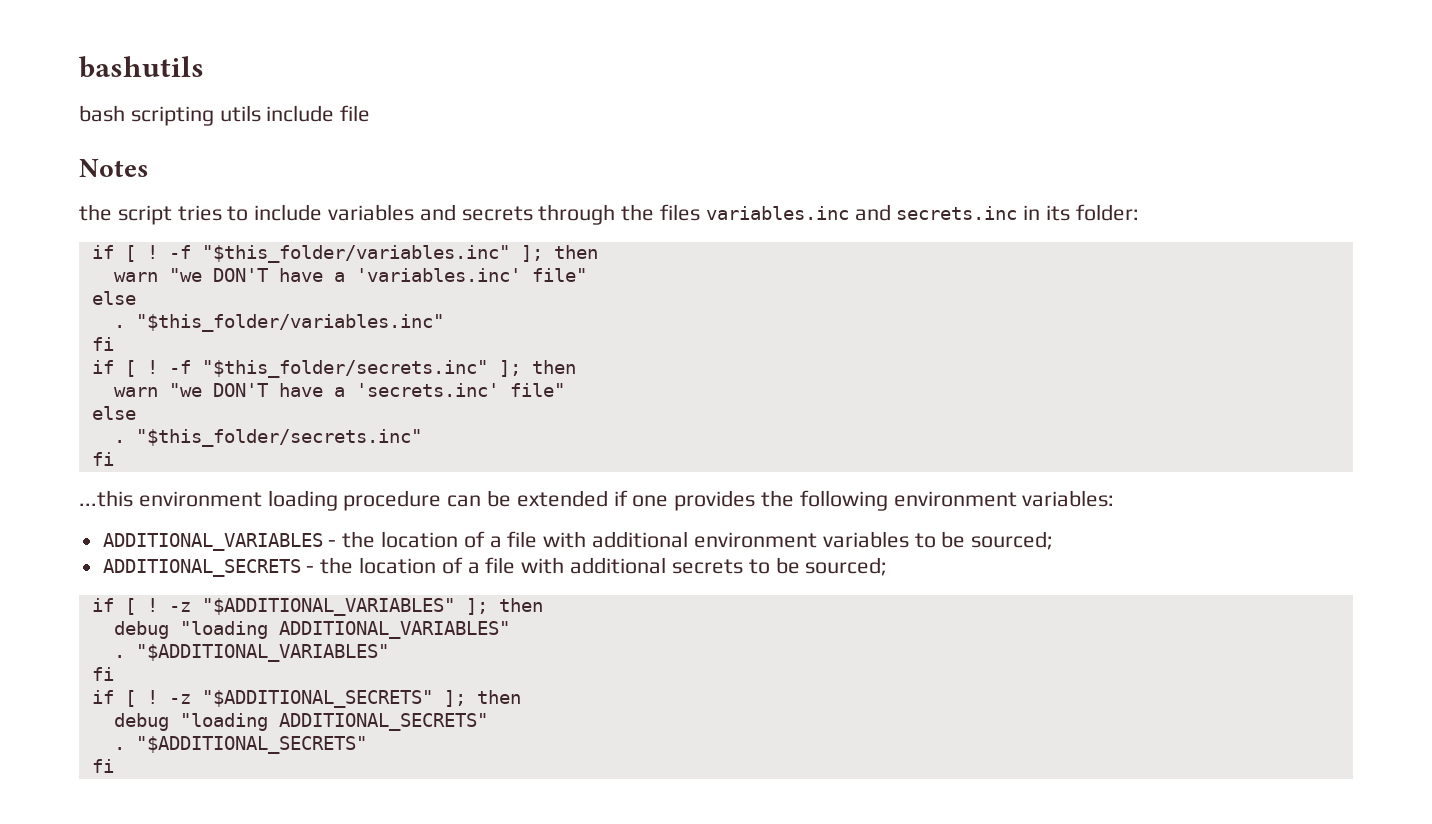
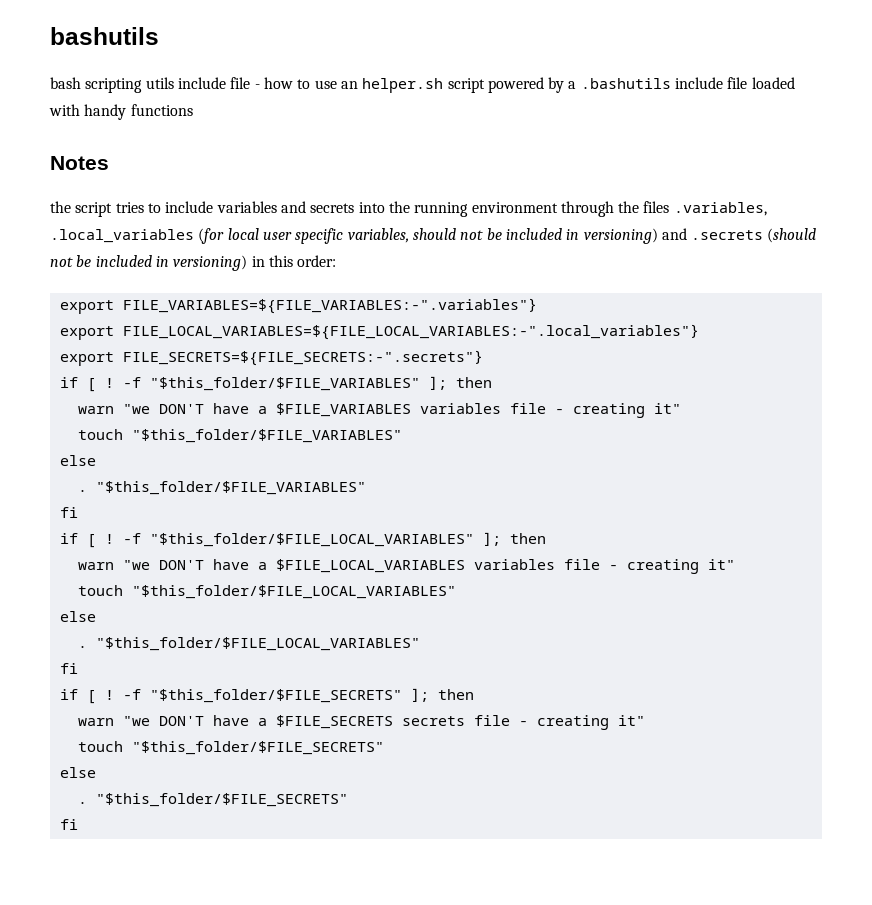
(371, 113) none -> [254,77,795,93] [49,104,193,120] - how to use an helper.sh script powered by a .bashutils include file loaded with handy functions
[538,204,1139,225] [91,245,598,263] [113,268,587,282] [91,291,136,305] [113,314,444,332] [91,337,114,351] [91,360,576,378] [113,383,565,397] [91,406,136,420] [113,429,422,447] [91,452,114,466] [79,490,1115,511] [102,531,1054,551] [102,557,888,577] [91,598,543,616] [113,621,510,639] [113,644,389,662] [91,667,114,681] [91,690,521,708] [113,713,488,731] [113,736,367,754] through the files variables.inc and secrets.inc in its folder: // if [ ! -f "$this_folder/variables.inc" ]; then // warn "we DON'T have a 'variables.inc' file" // else // . "$this_folder/variables.inc" // fi // if [ ! -f "$this_folder/secrets.inc" ]; then // warn "we DON'T have a 'secrets.inc' file" // else // . "$this_folder/secrets.inc" // fi // ...this environment loading procedure can be extended if one provides the following environment variables: // ADDITIONAL_VARIABLES - the location of a file with additional environment variables to be sourced; // ADDITIONAL_SECRETS - the location of a file with additional secrets to be sourced; // if [ ! -z "$ADDITIONAL_VARIABLES" ]; then // debug "loading ADDITIONAL_VARIABLES" // . "$ADDITIONAL_VARIABLES" // fi // if [ ! -z "$ADDITIONAL_SECRETS" ]; then // debug "loading ADDITIONAL_SECRETS" // . "$ADDITIONAL_SECRETS" -> [358,201,767,217] [50,228,817,244] [50,255,337,271] [59,298,537,314] [59,324,699,340] [59,350,483,366] [59,376,492,392] [77,403,681,418] [77,429,402,443] [59,455,96,466] [77,481,366,495] [59,507,78,518] [59,532,546,548] [77,559,735,574] [77,585,456,599] [59,611,96,622] [77,637,420,651] [59,663,78,674] [59,688,474,704] [77,715,645,730] [77,741,384,755] [59,767,96,778] [77,793,348,807] into the running environment through the files .variables, .local_variables (for local user specific variables, should not be included in versioning) and .secrets (should not be included in versioning) in this order: // export FILE_VARIABLES=${FILE_VARIABLES:-".variables"} // export FILE_LOCAL_VARIABLES=${FILE_LOCAL_VARIABLES:-".local_variables"} // export FILE_SECRETS=${FILE_SECRETS:-".secrets"} // if [ ! -f "$this_folder/$FILE_VARIABLES" ]; then // warn "we DON'T have a $FILE_VARIABLES variables file - creating it" // touch "$this_folder/$FILE_VARIABLES" // else // . "$this_folder/$FILE_VARIABLES" // fi // if [ ! -f "$this_folder/$FILE_LOCAL_VARIABLES" ]; then // warn "we DON'T have a $FILE_LOCAL_VARIABLES variables file - creating it" // touch "$this_folder/$FILE_LOCAL_VARIABLES" // else // . "$this_folder/$FILE_LOCAL_VARIABLES" // fi // if [ ! -f "$this_folder/$FILE_SECRETS" ]; then // warn "we DON'T have a $FILE_SECRETS secrets file - creating it" // touch "$this_folder/$FILE_SECRETS" // else // . "$this_folder/$FILE_SECRETS"

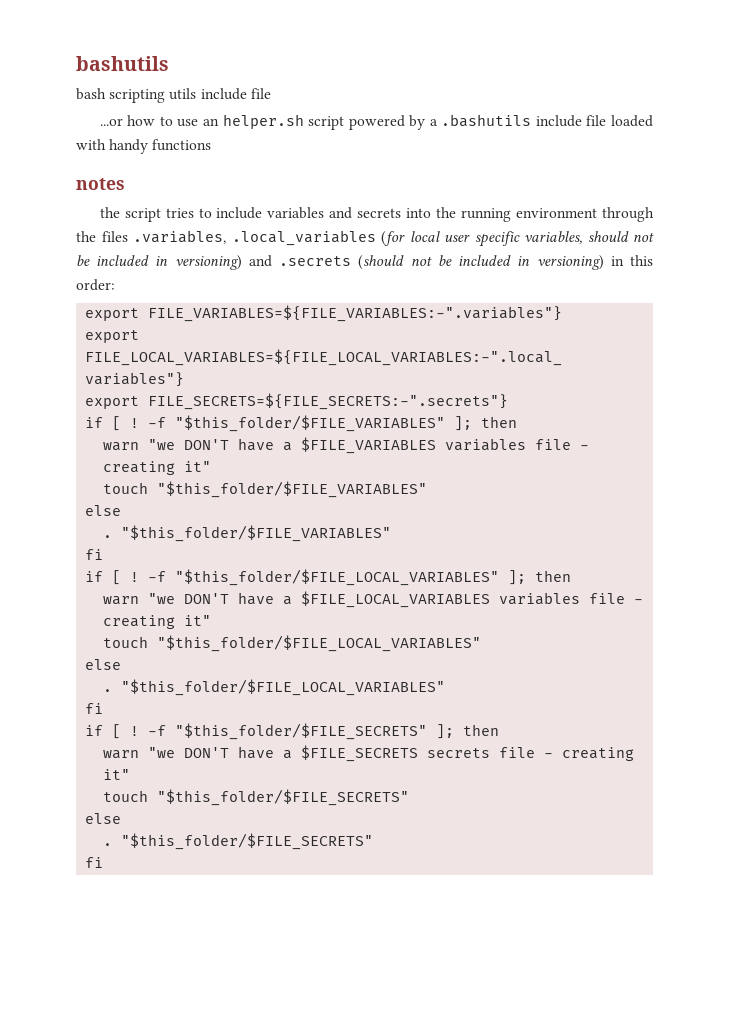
[254,84,260,89] - -> [99,118,123,126] // ...or
[50,156,109,170] Notes -> [76,178,125,190] notes

